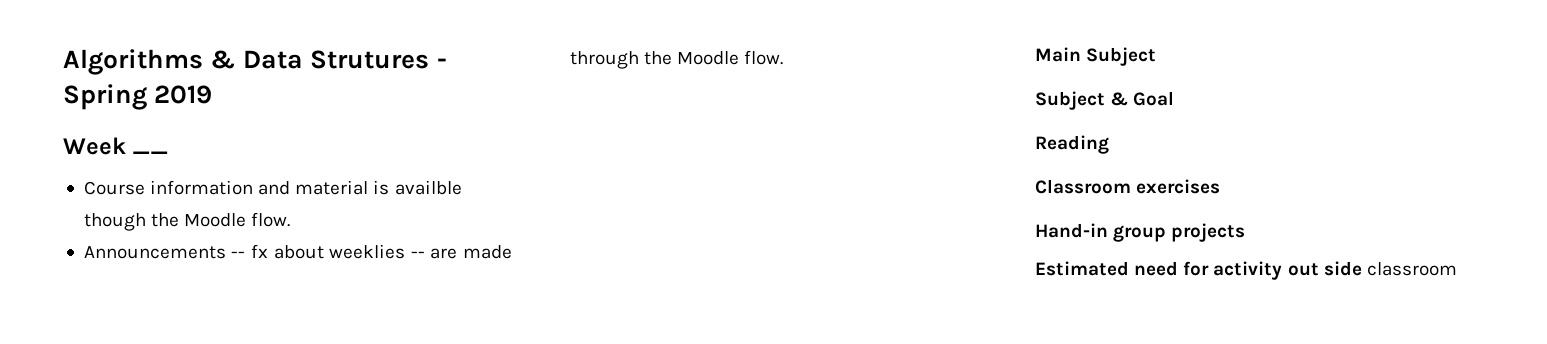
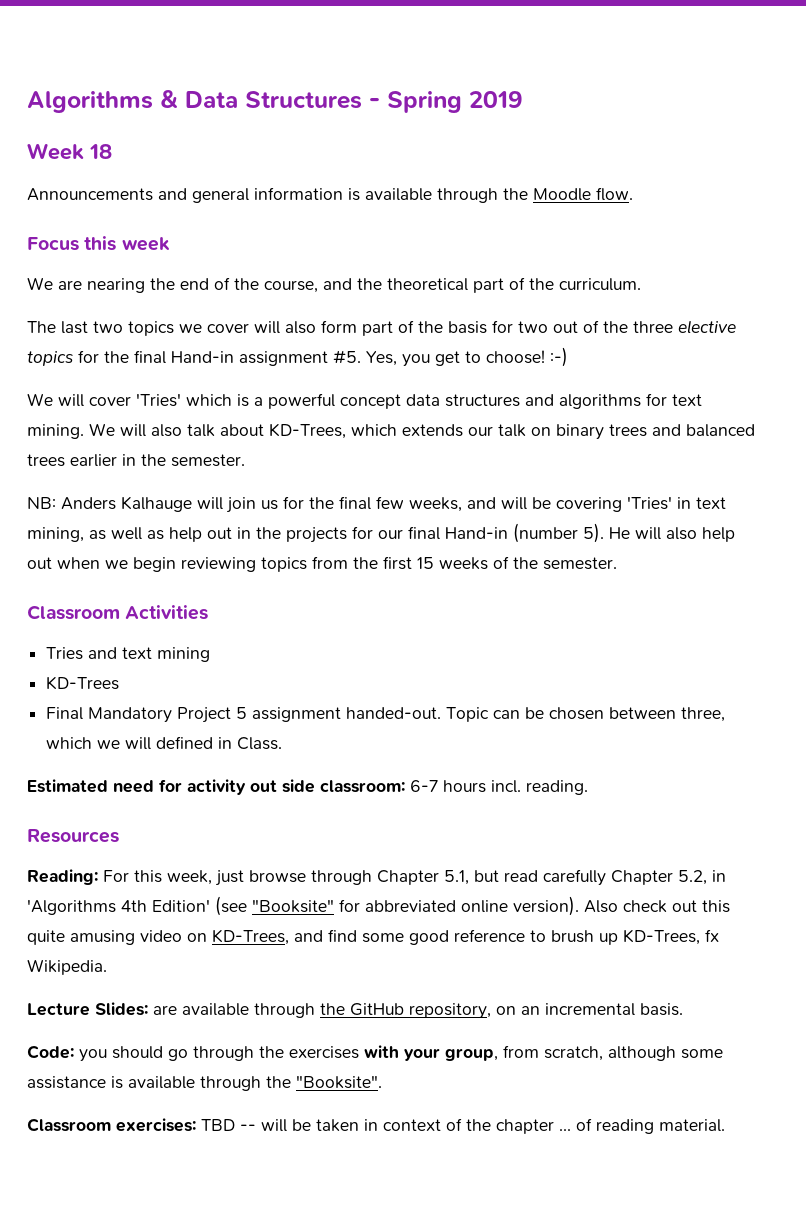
[310,50,430,69] Strutures -> [245,91,362,109] Structures
[132,151,169,154] [83,180,462,195] [83,212,291,231] [83,244,512,259] [569,50,784,69] [1035,47,1157,66] [1035,91,1175,110] [1035,135,1109,154] [1035,179,1221,194] [1035,223,1246,242] __ // Course information and material is availble though the Moodle flow. // Announcements -- fx about weeklies -- are made through the Moodle flow. // Main Subject // Subject & Goal // Reading // Classroom exercises // Hand-in group projects -> [89,144,112,159] [27,187,633,203] [27,236,170,251] [27,277,641,293] [27,320,736,336] [27,347,568,367] [27,393,702,409] [27,423,755,440] [27,454,245,467] [27,496,726,513] [27,523,735,543] [27,556,617,572] [27,605,209,620] [46,647,211,662] [46,676,120,690] [46,707,726,723] [46,736,283,750] 18 // Announcements and general information is available through the Moodle flow. // Focus this week // We are nearing the end of the course, and the theoretical part of the curriculum. // The last two topics we cover will also form part of the basis for two out of the three elective topics for the final Hand-in assignment #5. Yes, you get to choose! :-) // We will cover 'Tries' which is a powerful concept data structures and algorithms for text mining. We will also talk about KD-Trees, which extends our talk on binary trees and balanced trees earlier in the semester. // NB: Anders Kalhauge will join us for the final few weeks, and will be covering 'Tries' in text mining, as well as help out in the projects for our final Hand-in (number 5). He will also help out when we begin reviewing topics from the first 15 weeks of the semester. // Classroom Activities // Tries and text mining // KD-Trees // Final Mandatory Project 5 assignment handed-out. Topic can be chosen between three, which we will defined in Class.
[1366,262,1457,276] classroom -> [320,780,588,795] [27,829,119,843] [27,869,726,886] [27,896,730,916] [27,929,719,945] [27,959,107,975] [27,1002,683,1019] [27,1045,723,1062] [27,1075,382,1091] [27,1118,725,1134] classroom: 6-7 hours incl. reading. // Resources // Reading: For this week, just browse through Chapter 5.1, but read carefully Chapter 5.2, in 'Algorithms 4th Edition' (see "Booksite" for abbreviated online version). Also check out this quite amusing video on KD-Trees, and find some good reference to brush up KD-Trees, fx Wikipedia. // Lecture Slides: are available through the GitHub repository, on an incremental basis. // Code: you should go through the exercises with your group, from scratch, although some assistance is available through the "Booksite". // Classroom exercises: TBD -- will be taken in context of the chapter ... of reading material.

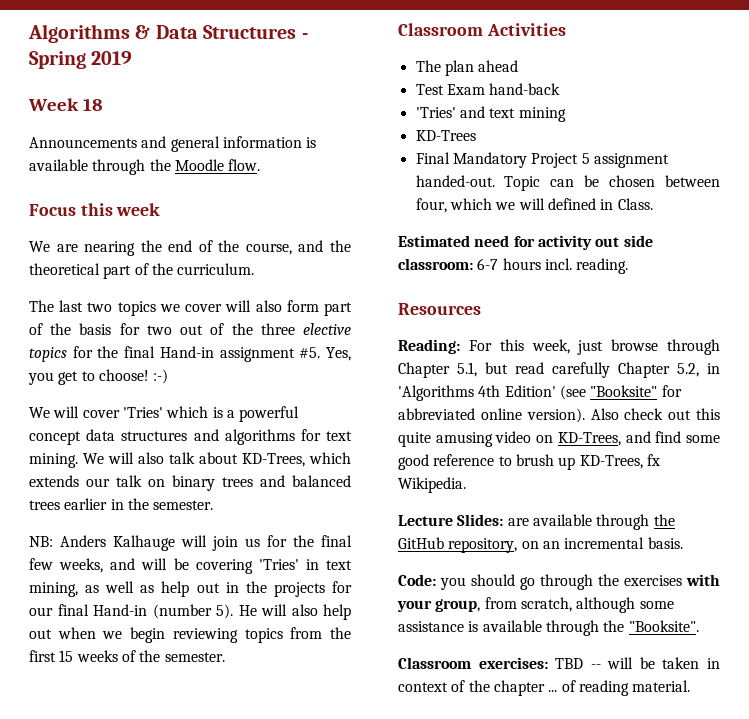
[46,647,84,660] Tries -> [415,60,519,76] [415,83,561,95] [415,107,456,118] The plan ahead // Test Exam hand-back // 'Tries'
[681,707,726,722] three, -> [415,198,447,213] four,

